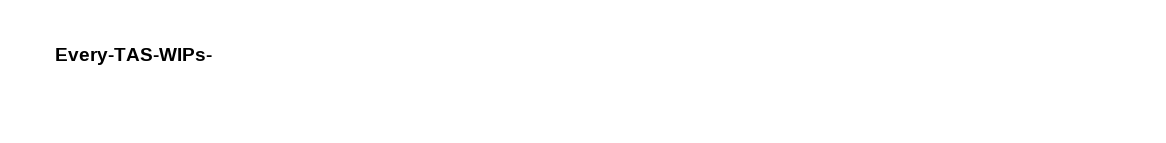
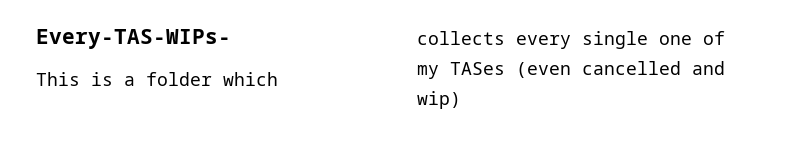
(212, 56) none -> [36,72,278,86] [417,31,725,49] [417,61,725,79] [417,91,461,109] // This is a folder which collects every single one of my TASes (even cancelled and wip)

